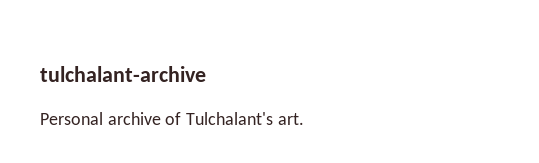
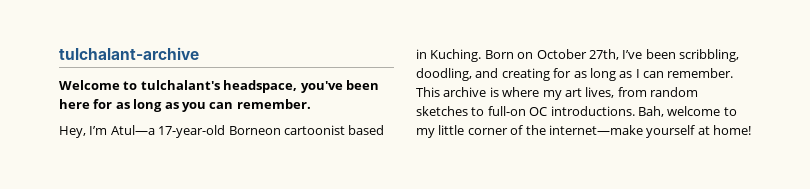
[40,112,304,125] Personal archive of Tulchalant's art. -> [59,80,379,93] [59,99,311,112] [59,125,385,138] [416,49,739,62] [416,68,734,81] [416,87,698,100] [416,106,737,117] [416,125,751,138] Welcome to tulchalant's headspace, you've been here for as long as you can remember. // Hey, I’m Atul—a 17-year-old Borneon cartoonist based in Kuching. Born on October 27th, I’ve been scribbling, doodling, and creating for as long as I can remember. This archive is where my art lives, from random sketches to full-on OC introductions. Bah, welcome to my little corner of the internet—make yourself at home!

